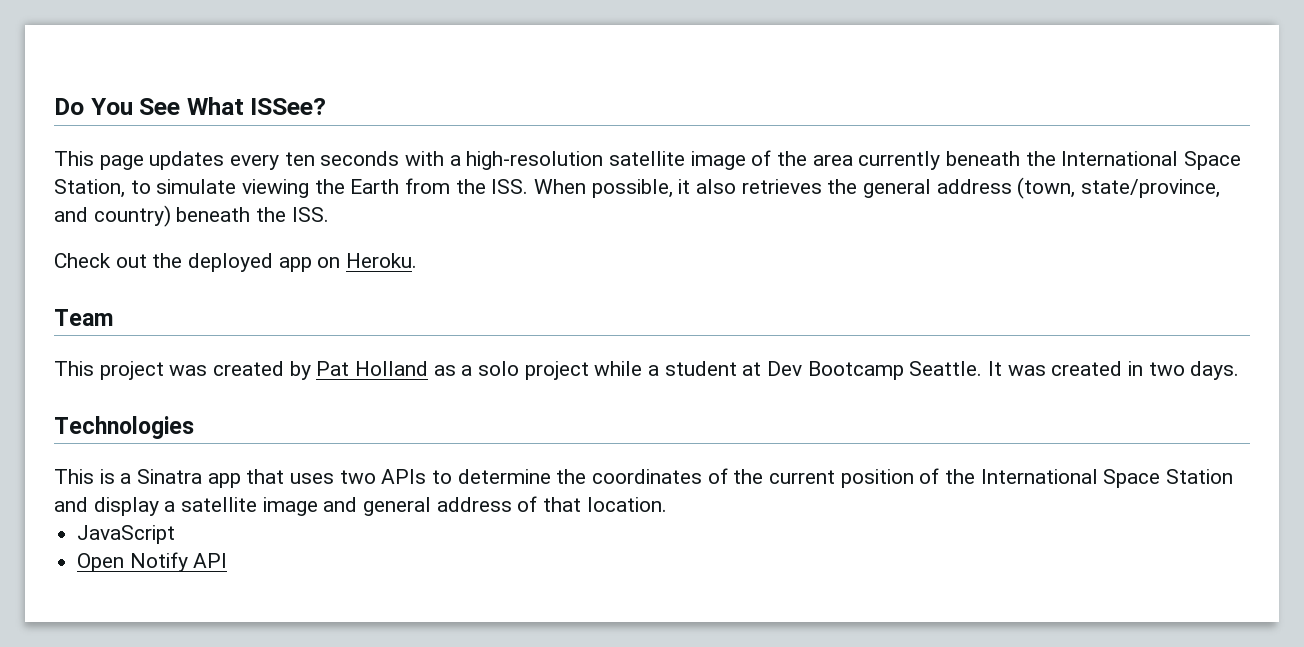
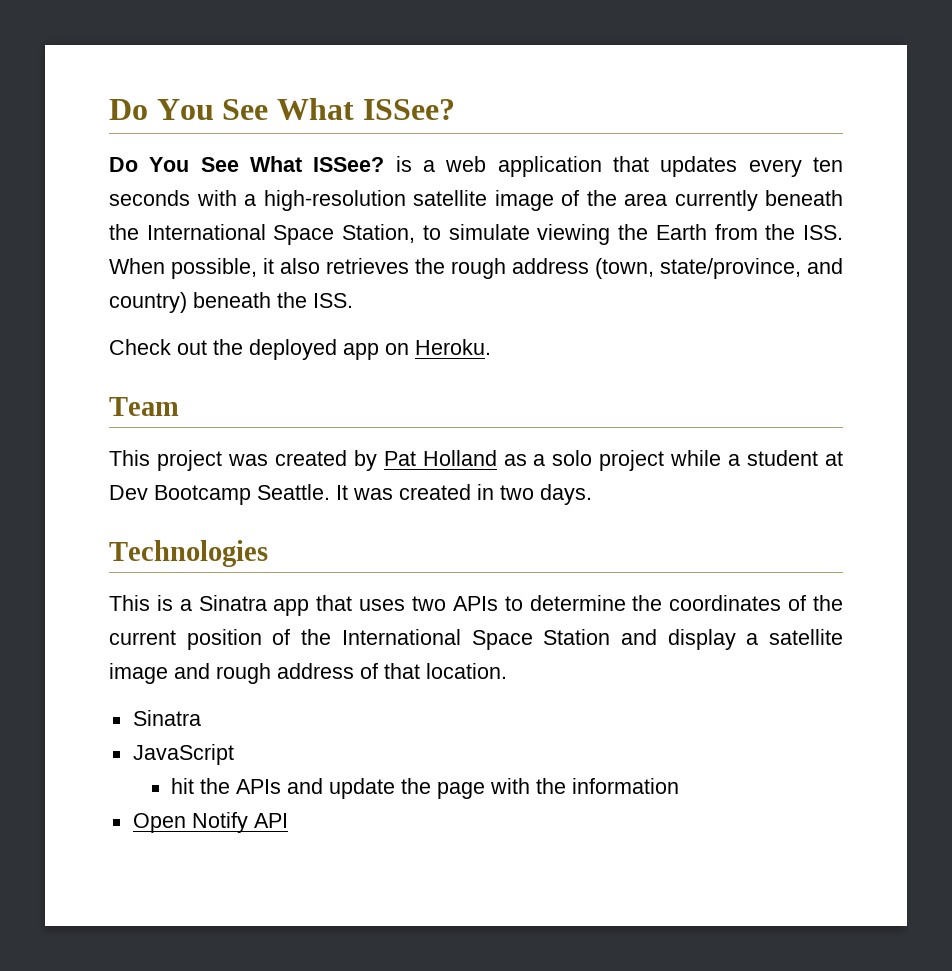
[54,151,144,170] This page -> [109,156,649,177] Do You See What ISSee? is a web application that
[863,179,932,198] general -> [451,258,506,279] rough
[363,497,432,516] general -> [216,663,271,684] rough
(667, 504) none -> [132,710,201,726] // Sinatra
(176, 534) none -> [171,778,680,799] // hit the APIs and update the page with the information

